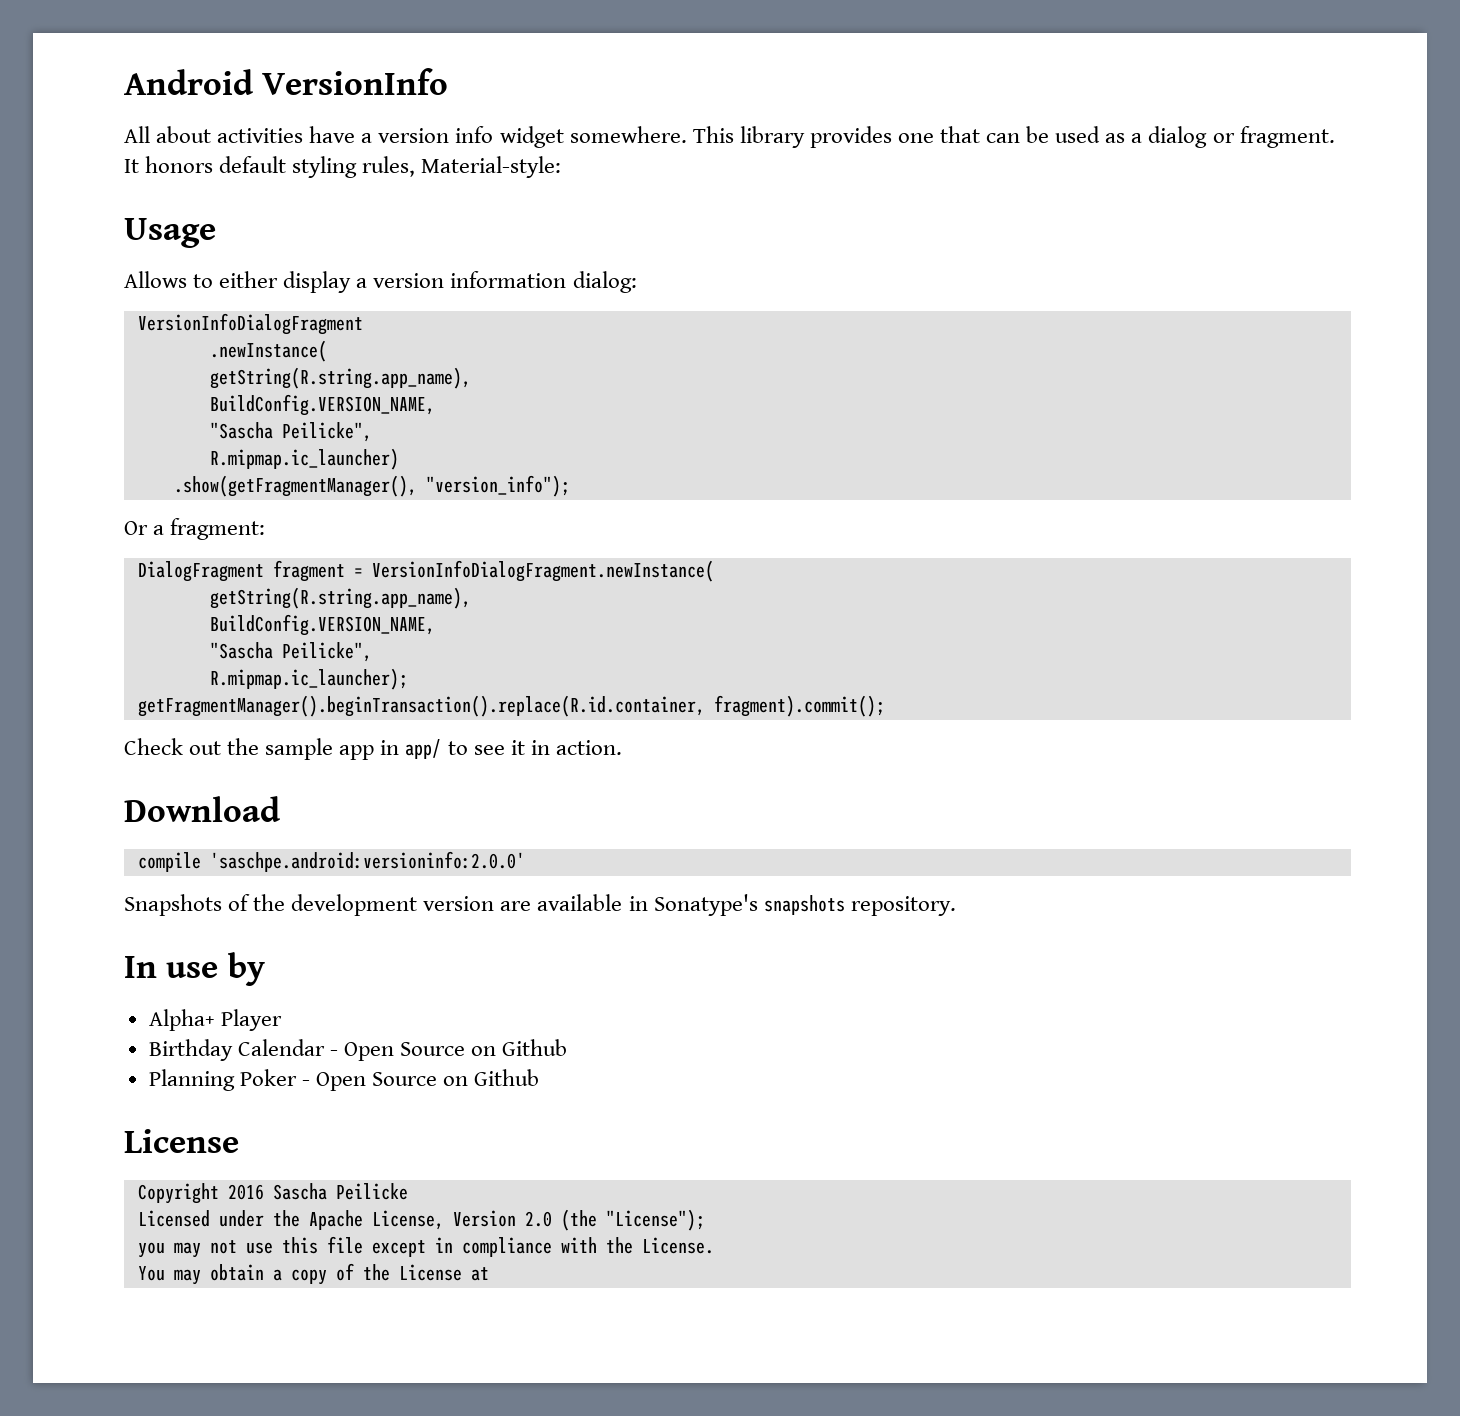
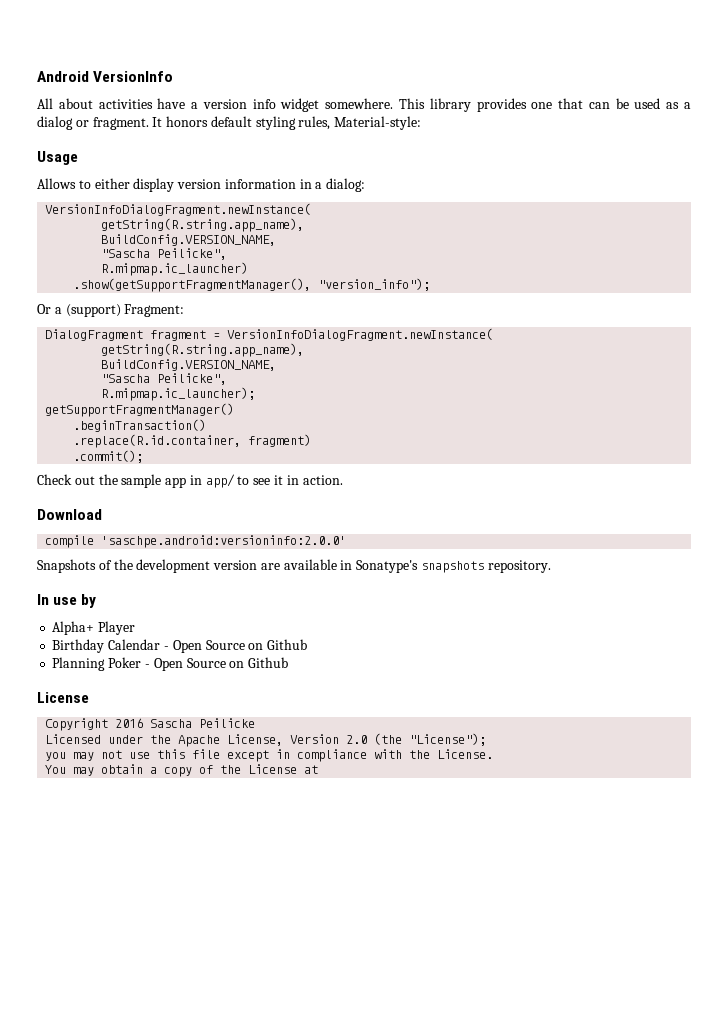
[356,278,368,288] a -> (175, 185) none
(567, 279) none -> [299,179,323,189] in a
[137,313,363,335] [209,340,327,362] VersionInfoDialogFragment // .newInstance( -> [45,203,312,216] VersionInfoDialogFragment.newInstance(
[173,475,417,497] .show(getFragmentManager(), -> [73,278,312,292] .show(getSupportFragmentManager(),
[170,518,266,540] fragment: -> [65,304,185,317] (support) Fragment:
[137,695,885,717] getFragmentManager().beginTransaction().replace(R.id.container, fragment).commit(); -> [45,403,235,417] [73,419,207,432] [73,434,312,448] [73,450,144,463] getSupportFragmentManager() // .beginTransaction() // .replace(R.id.container, fragment) // .commit();

